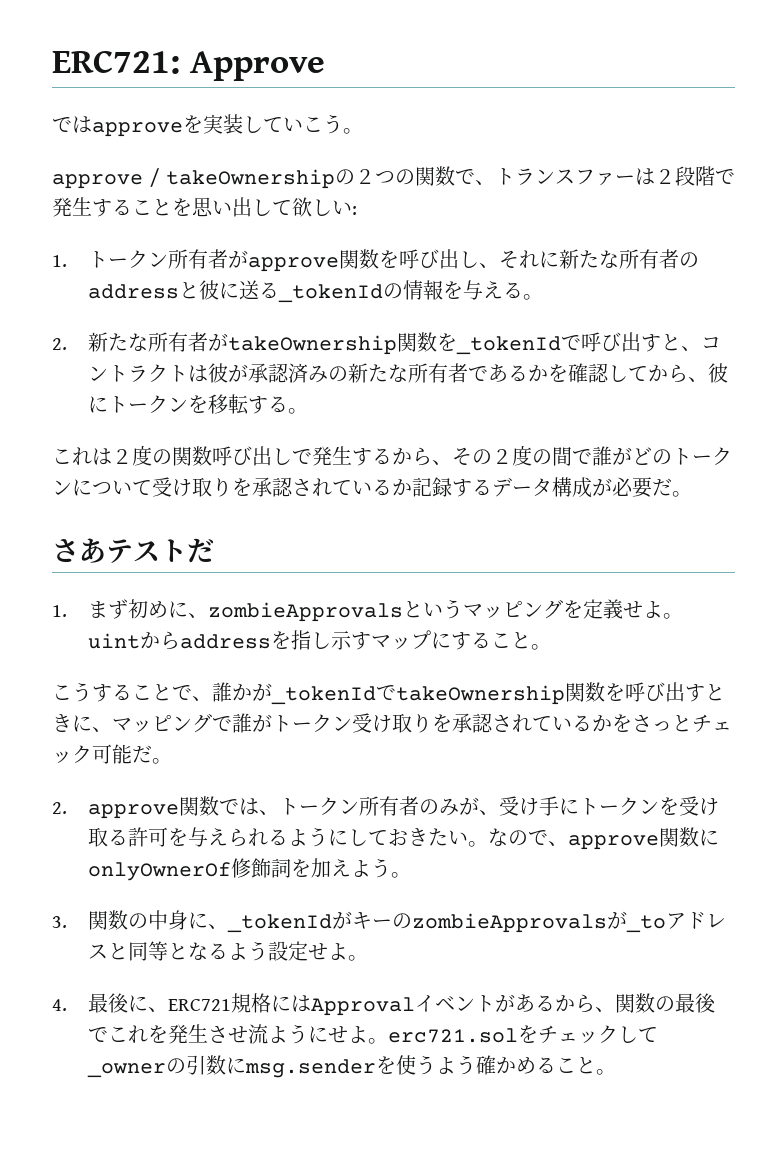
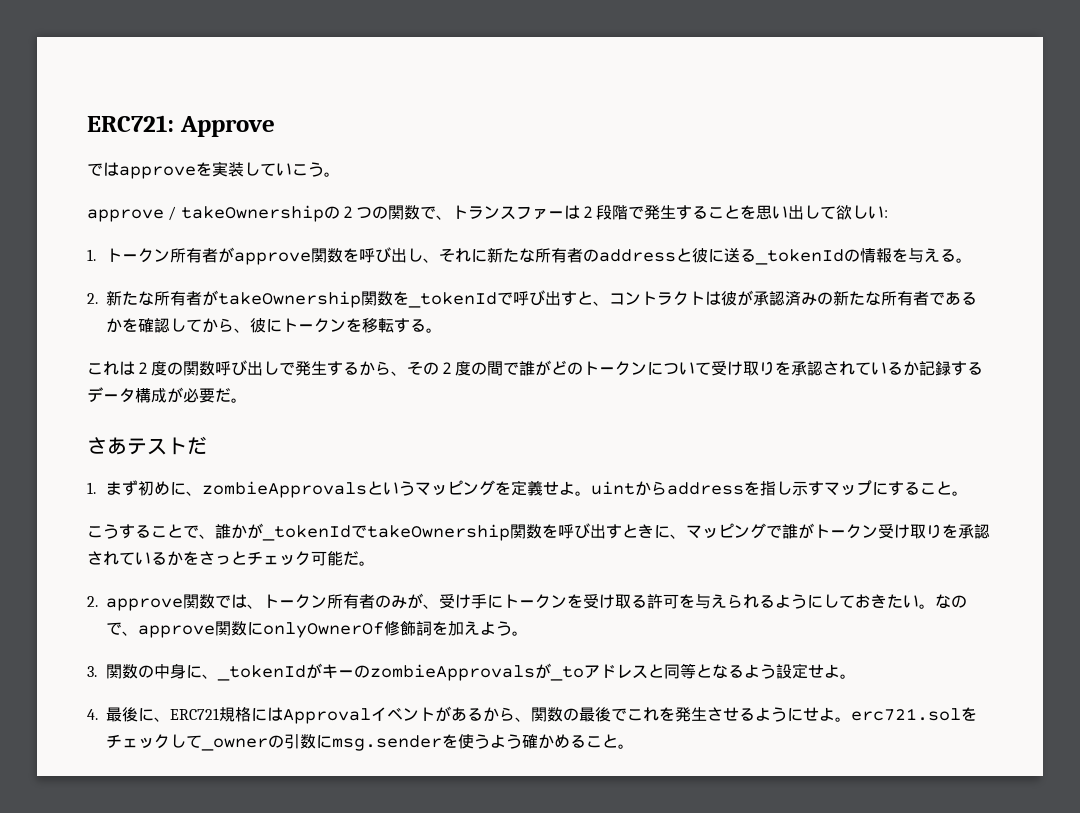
[248,1024,269,1044] 流 -> [739,708,756,721] る

